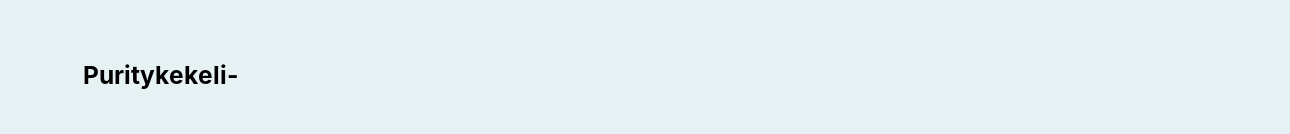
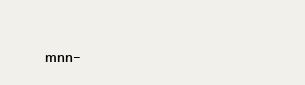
[83,64,238,89] Puritykekeli- -> [45,55,81,62] mnn-

